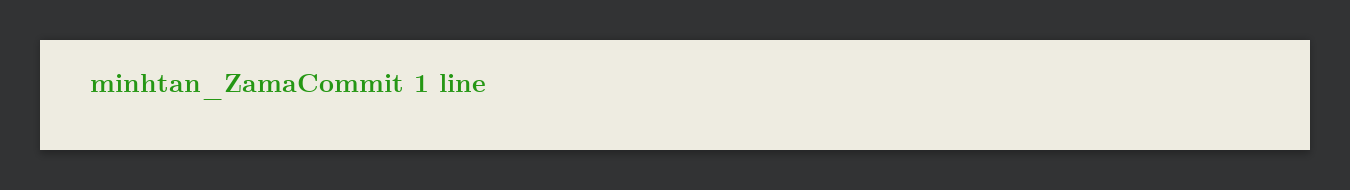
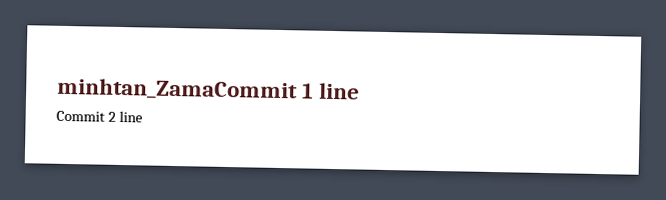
(486, 83) none -> [56,110,143,123] // Commit 2 line

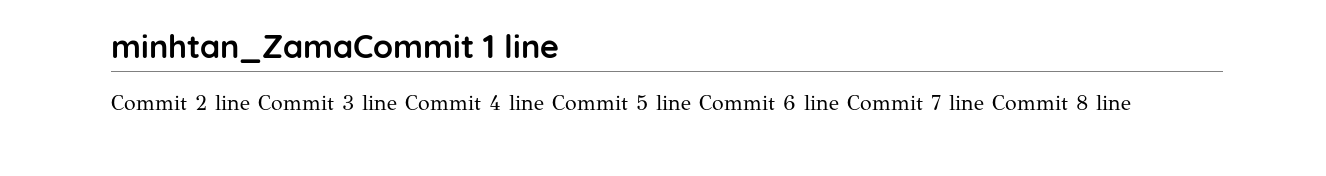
(143, 116) none -> [258,95,1131,111] Commit 3 line Commit 4 line Commit 5 line Commit 6 line Commit 7 line Commit 8 line

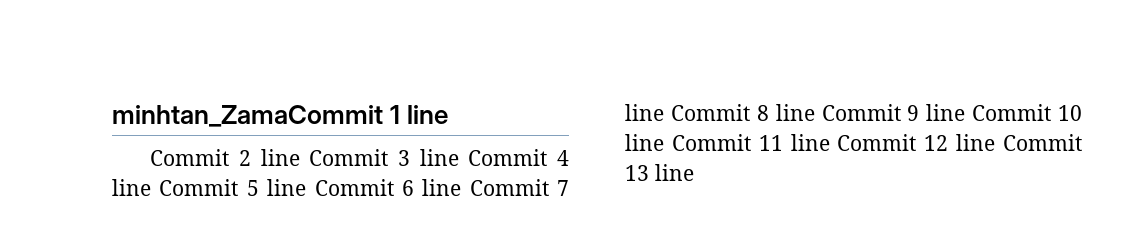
(1131, 102) none -> [821,104,1082,121] [625,134,1082,151] [625,164,694,181] Commit 9 line Commit 10 line Commit 11 line Commit 12 line Commit 13 line

